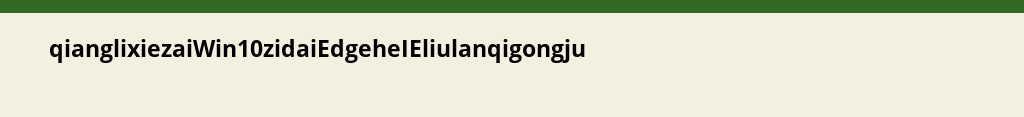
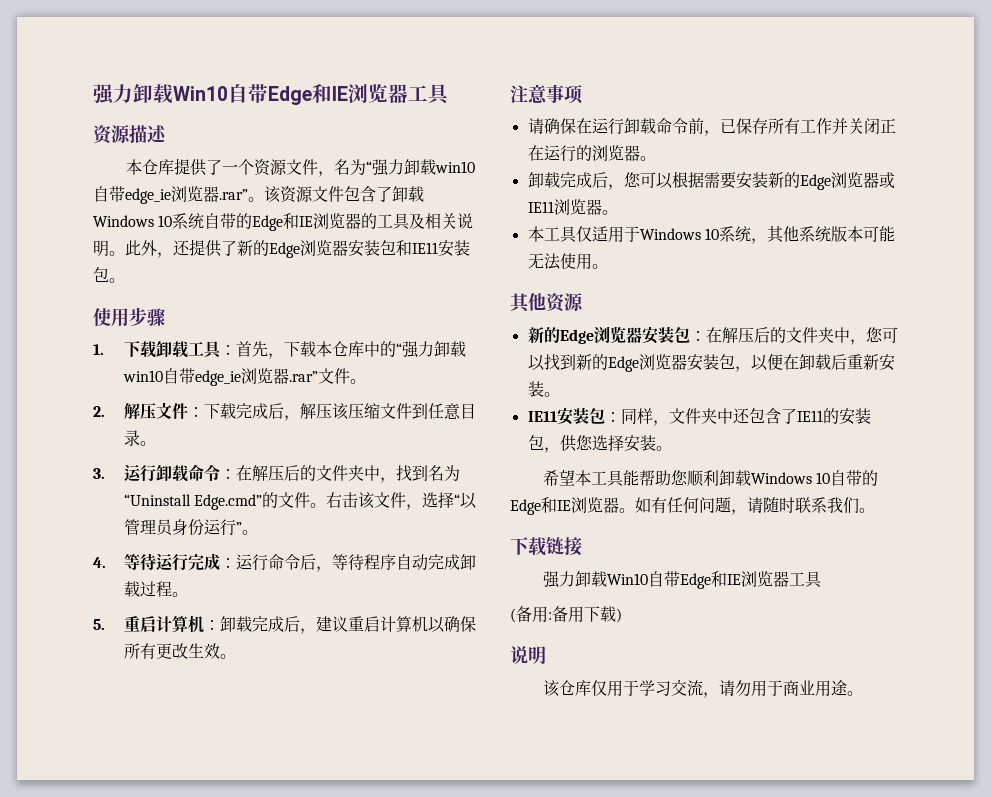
[49,39,586,63] qianglixiezaiWin10zidaiEdgeheIEliulanqigongju -> [93,84,450,105] [93,125,167,144] [125,158,475,177] [93,186,424,204] [93,213,474,231] [93,239,470,258] [93,267,125,283] [93,307,165,327] [93,341,466,359] [122,368,366,386] [93,402,476,421] [123,430,156,446] [93,464,460,483] [123,492,477,510] [123,519,258,536] [93,553,476,572] [123,581,188,597] [93,615,476,634] [123,643,236,659] [510,84,583,104] [527,118,896,136] [527,145,656,162] [527,171,895,190] [527,199,618,215] [527,226,895,244] [527,253,608,270] [510,293,584,313] [527,326,898,345] [527,354,895,372] [527,381,560,397] [527,407,871,426] [527,435,672,453] [542,469,879,487] [510,497,875,515] [510,537,582,556] [542,571,822,589] [510,606,622,623] [510,646,546,664] [542,679,863,698] 强力卸载Win10自带Edge和IE浏览器工具 // 资源描述 // 本仓库提供了一个资源文件，名为“强力卸载win10自带edge_ie浏览器.rar”。该资源文件包含了卸载Windows 10系统自带的Edge和IE浏览器的工具及相关说明。此外，还提供了新的Edge浏览器安装包和IE11安装包。 // 使用步骤 // 1.下载卸载工具：首先，下载本仓库中的“强力卸载win10自带edge_ie浏览器.rar”文件。 // 2.解压文件：下载完成后，解压该压缩文件到任意目录。 // 3.运行卸载命令：在解压后的文件夹中，找到名为“Uninstall Edge.cmd”的文件。右击该文件，选择“以管理员身份运行”。 // 4.等待运行完成：运行命令后，等待程序自动完成卸载过程。 // 5.重启计算机：卸载完成后，建议重启计算机以确保所有更改生效。 // 注意事项 // 请确保在运行卸载命令前，已保存所有工作并关闭正在运行的浏览器。 // 卸载完成后，您可以根据需要安装新的Edge浏览器或IE11浏览器。 // 本工具仅适用于Windows 10系统，其他系统版本可能无法使用。 // 其他资源 // 新的Edge浏览器安装包：在解压后的文件夹中，您可以找到新的Edge浏览器安装包，以便在卸载后重新安装。 // IE11安装包：同样，文件夹中还包含了IE11的安装包，供您选择安装。 // 希望本工具能帮助您顺利卸载Windows 10自带的Edge和IE浏览器。如有任何问题，请随时联系我们。 // 下载链接 // 强力卸载Win10自带Edge和IE浏览器工具 // (备用:备用下载) // 说明 // 该仓库仅用于学习交流，请勿用于商业用途。

